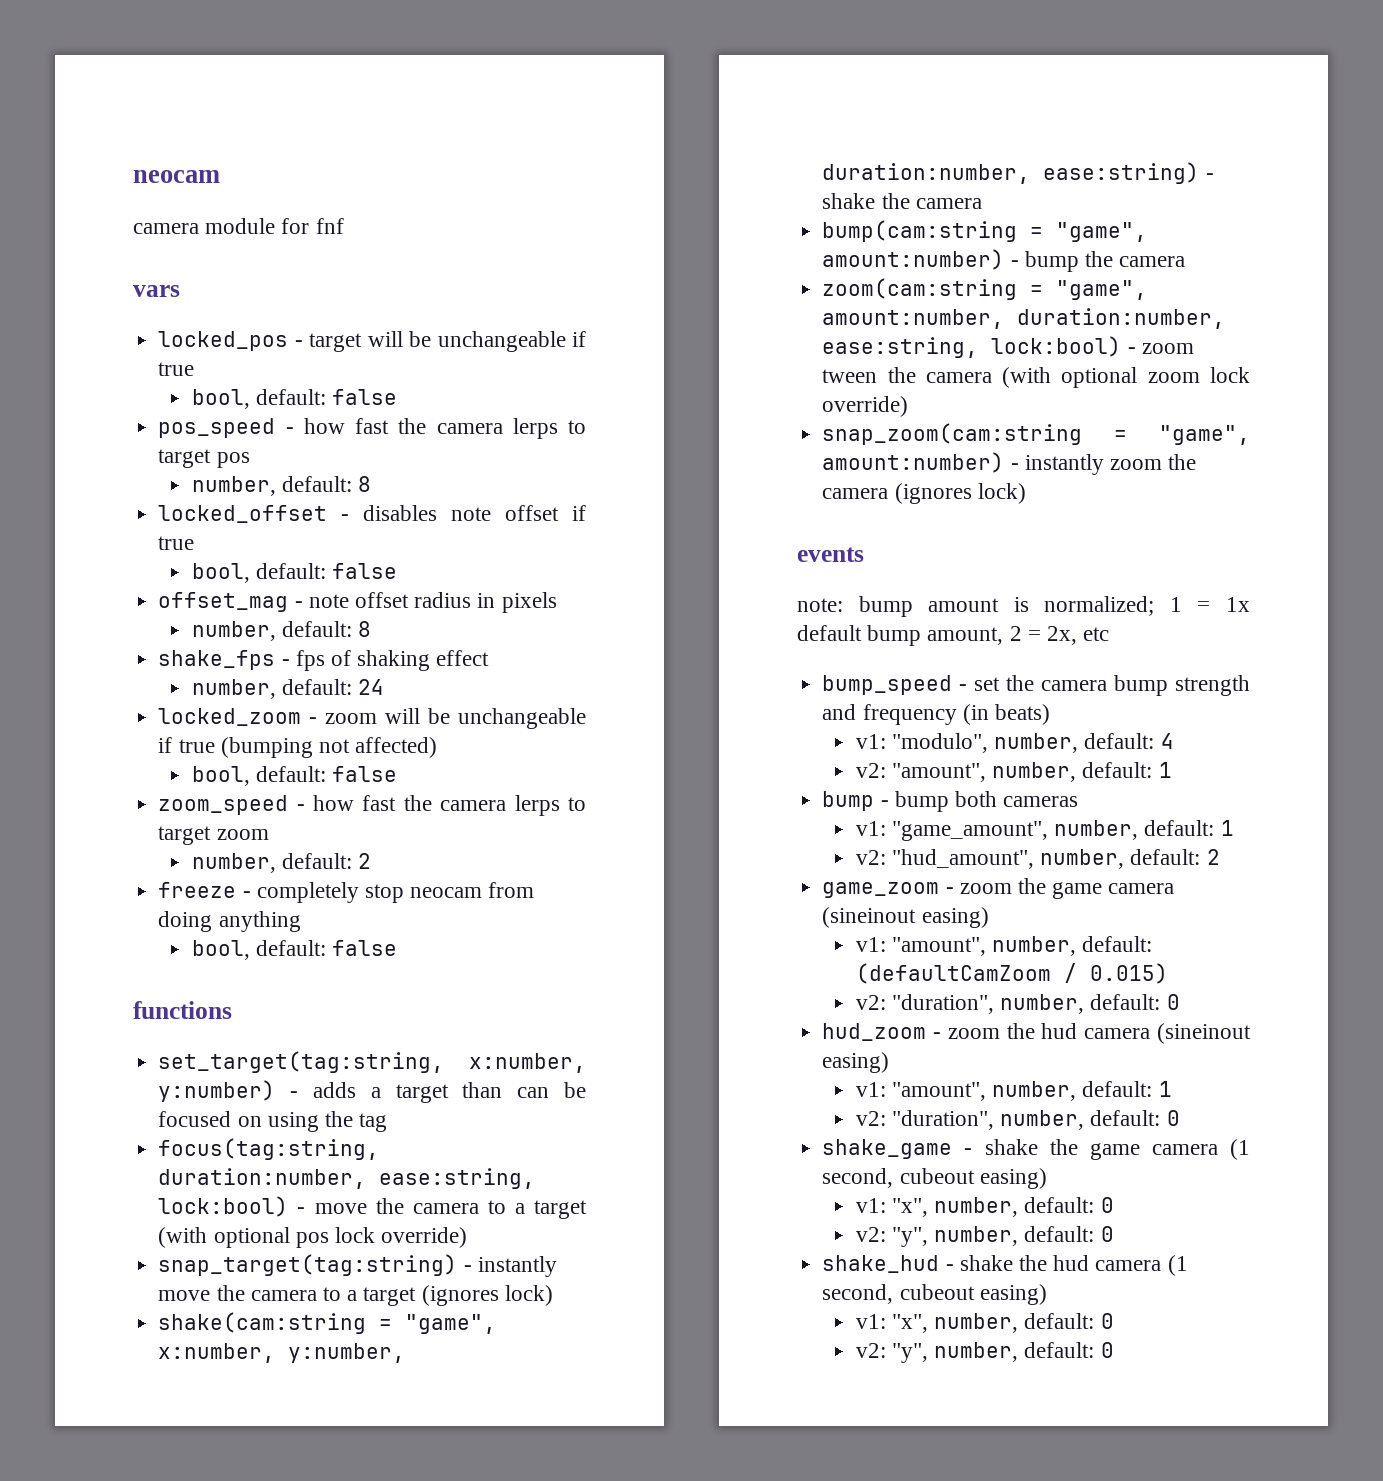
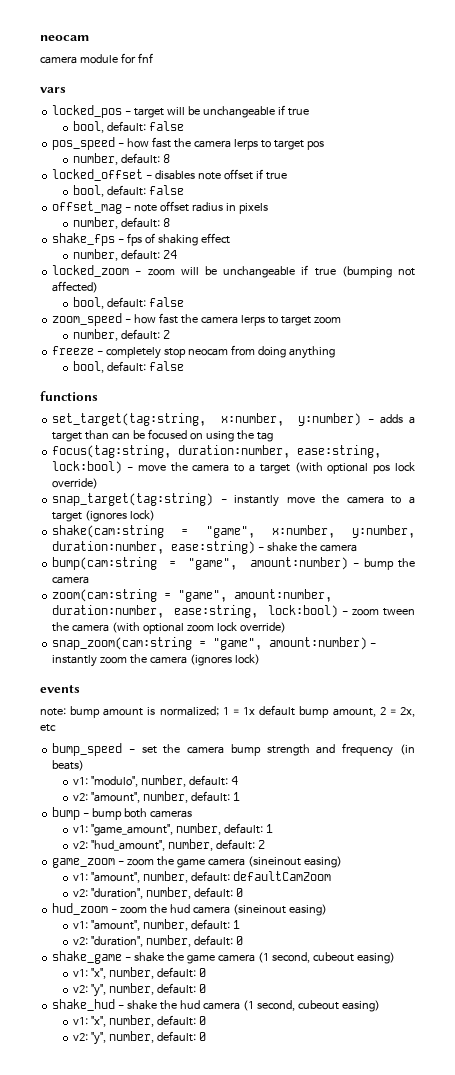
[855,963,1168,984] (defaultCamZoom / 0.015) -> [233,871,332,881] defaultCamZoom

